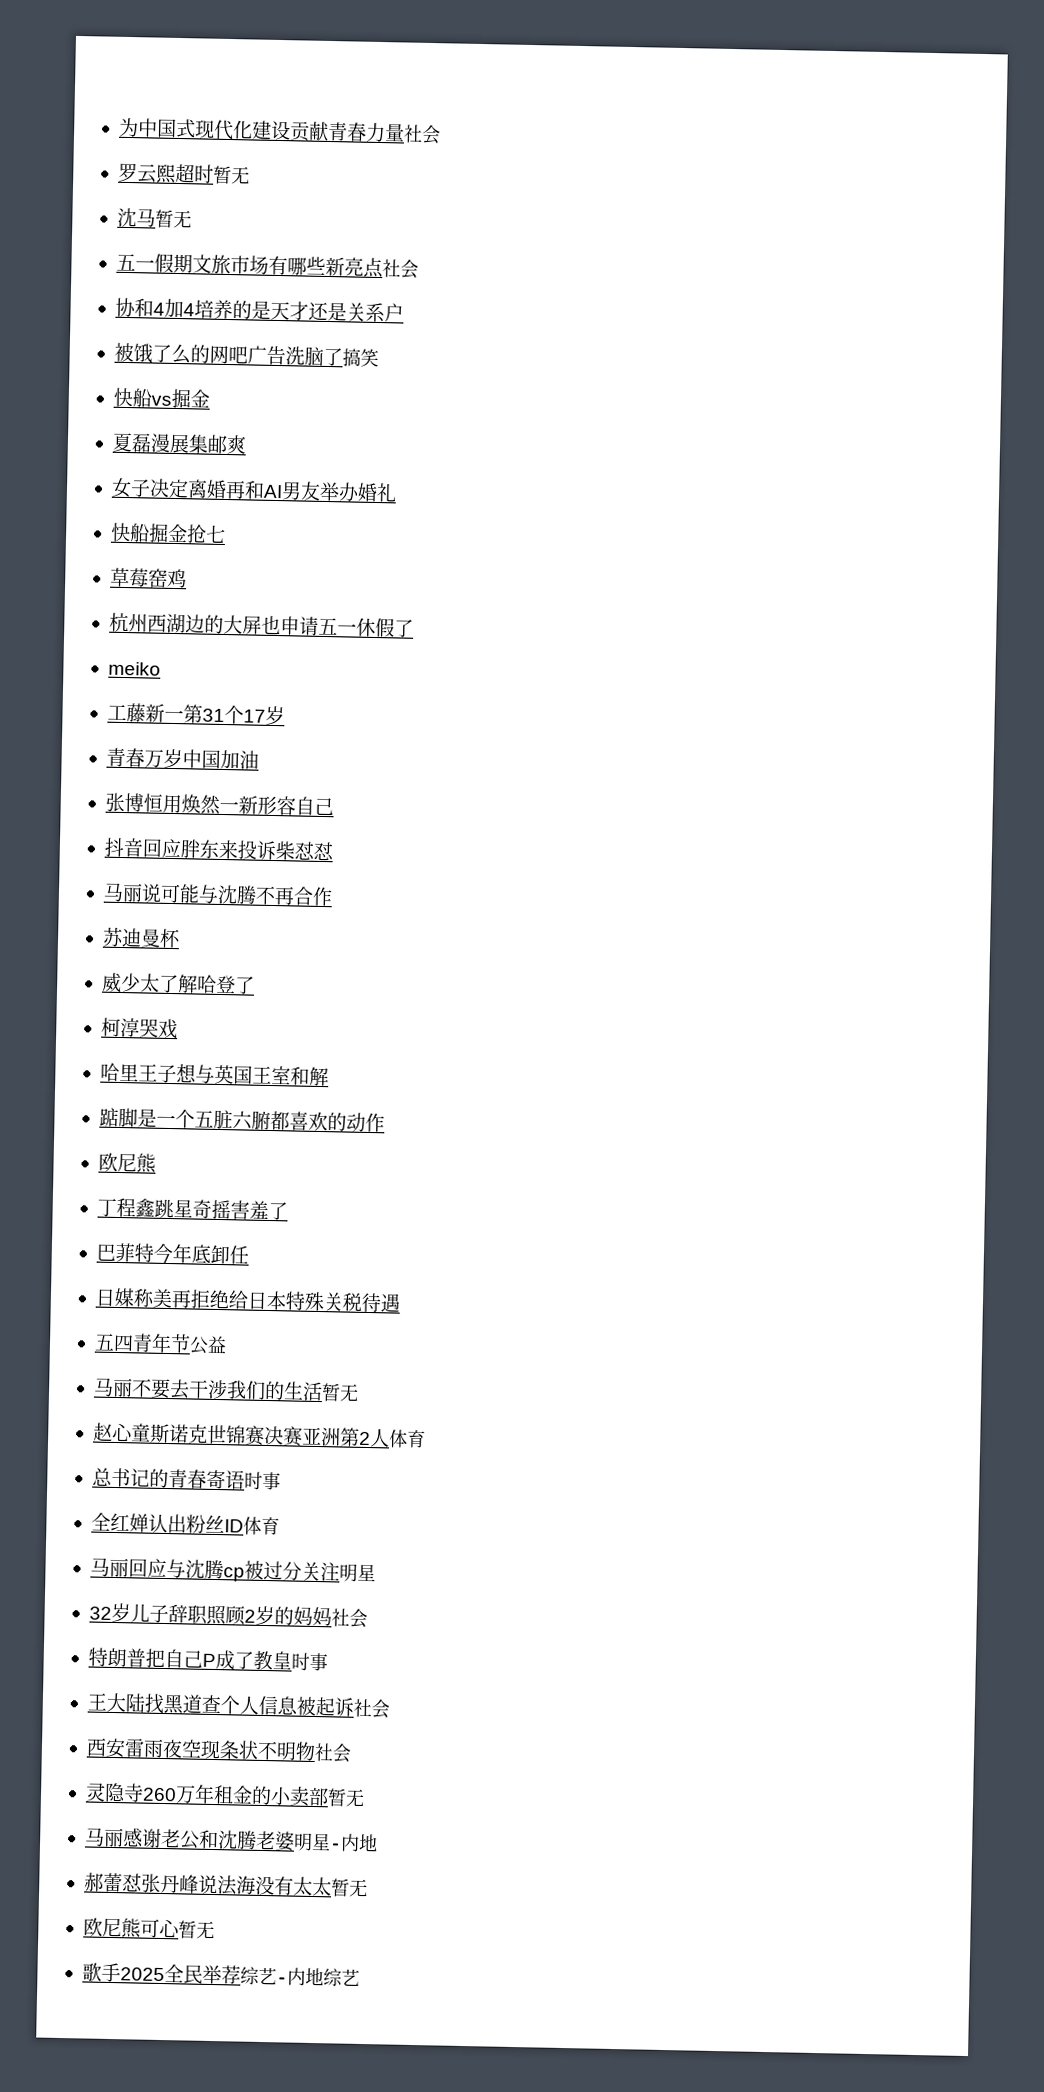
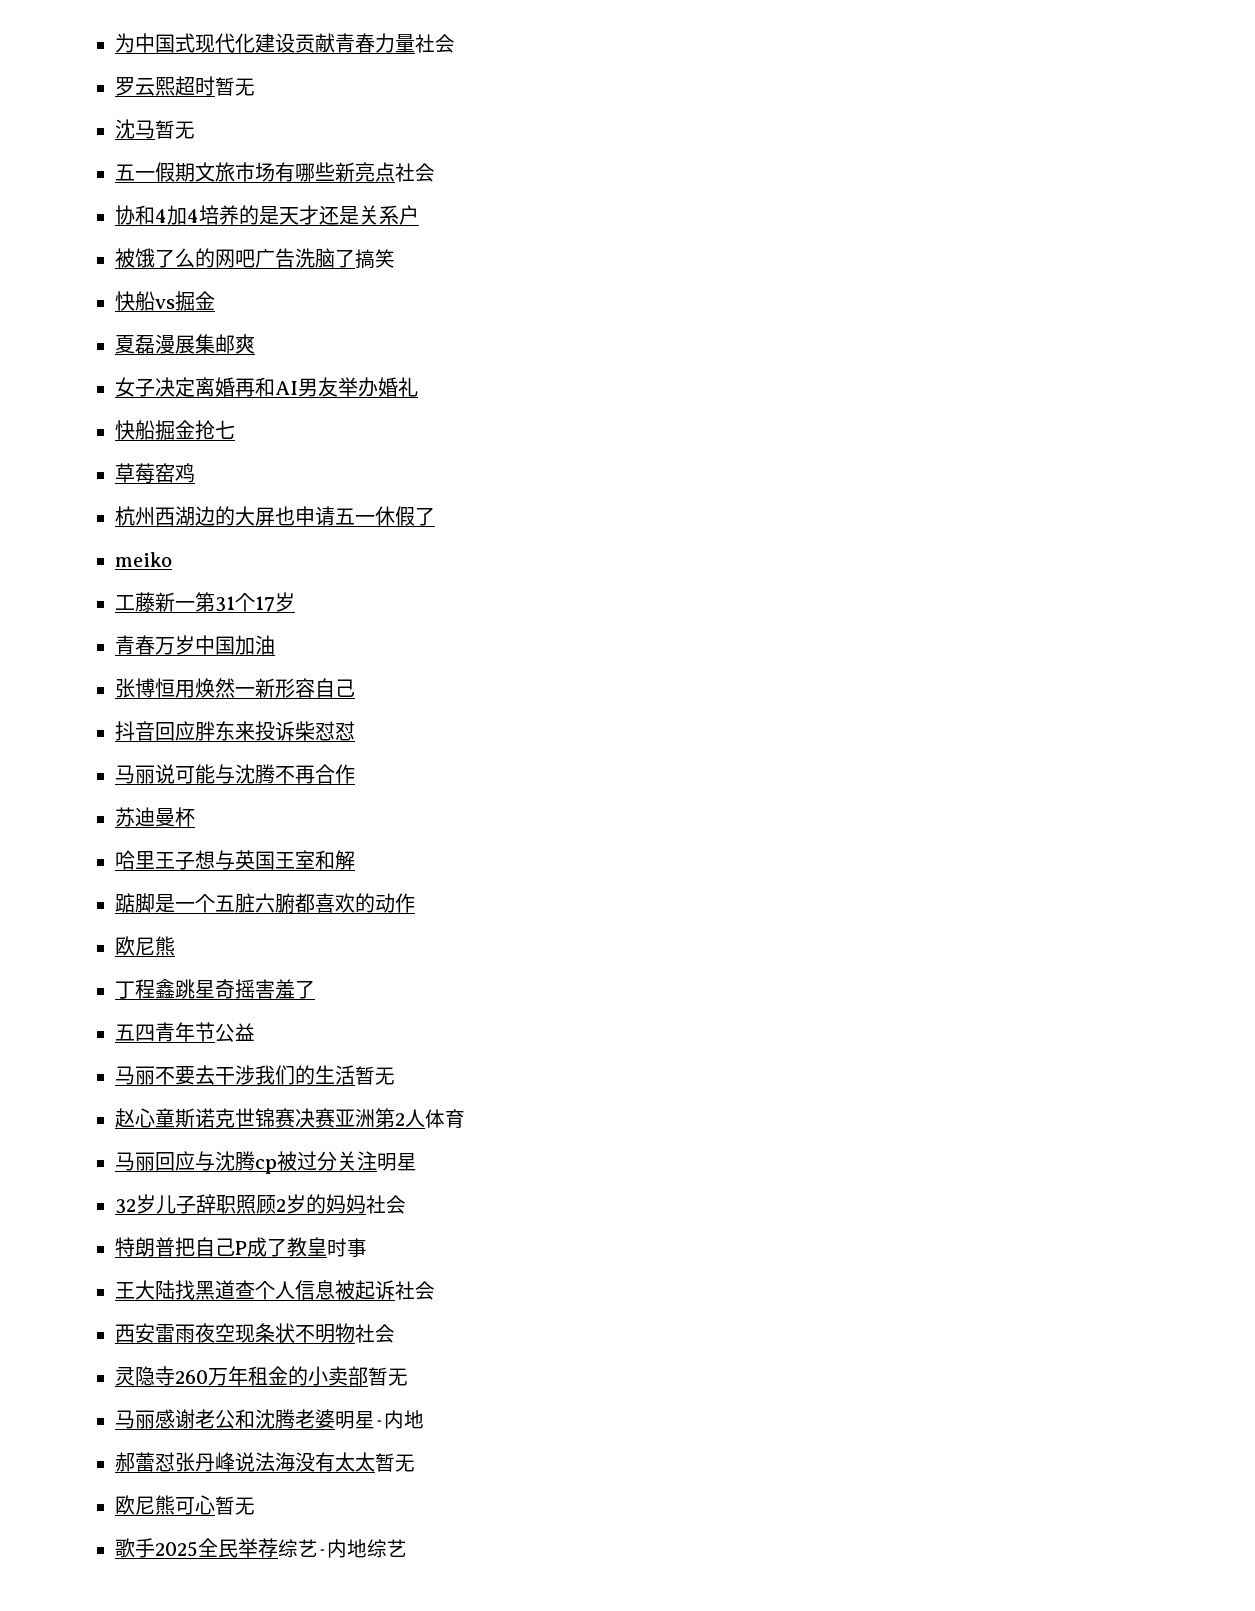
[100,972,255,995] [100,1017,178,1040] // 威少太了解哈登了 // 柯淳哭戏 -> (195, 817) none
[95,1242,249,1265] [94,1287,401,1313] // 巴菲特今年底卸任 // 日媒称美再拒绝给日本特殊关税待遇 -> (315, 989) none
[91,1467,281,1491] [90,1512,280,1536] // 总书记的青春寄语时事 // 全红婵认出粉丝ID体育 -> (465, 1118) none

